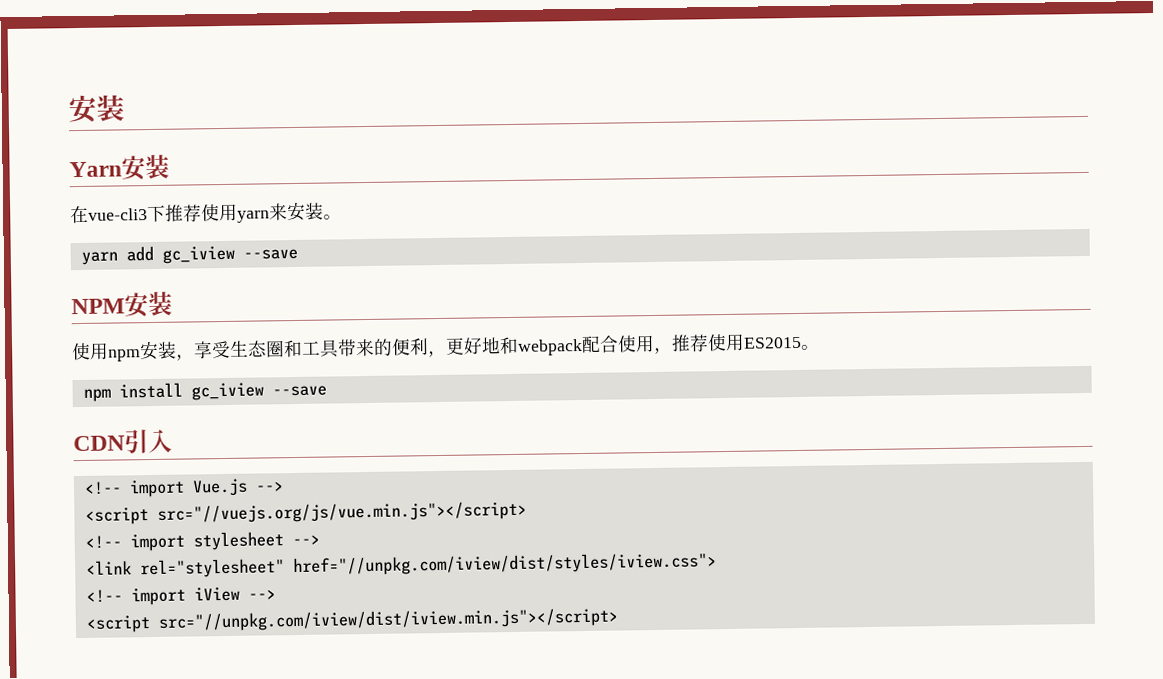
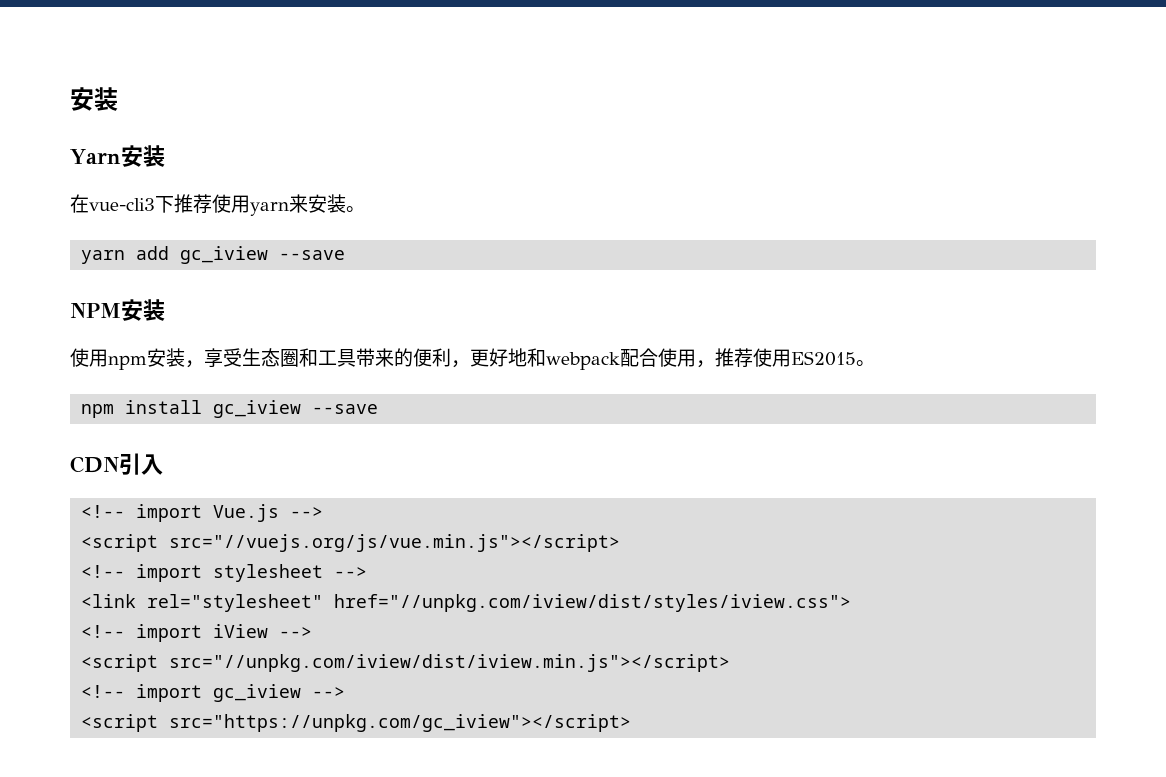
(618, 619) none -> [81,684,346,702] [81,714,632,732] // <!-- import gc_iview --> // <script src="https://unpkg.com/gc_iview"></script>

